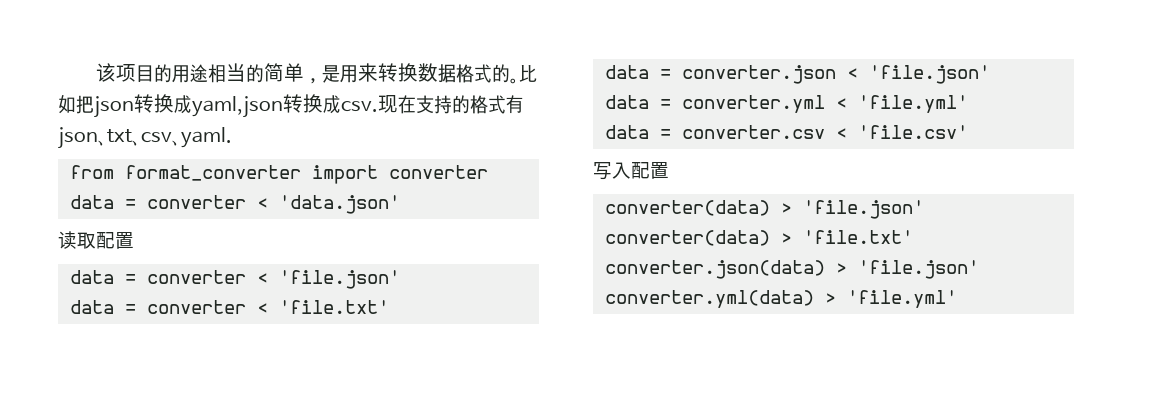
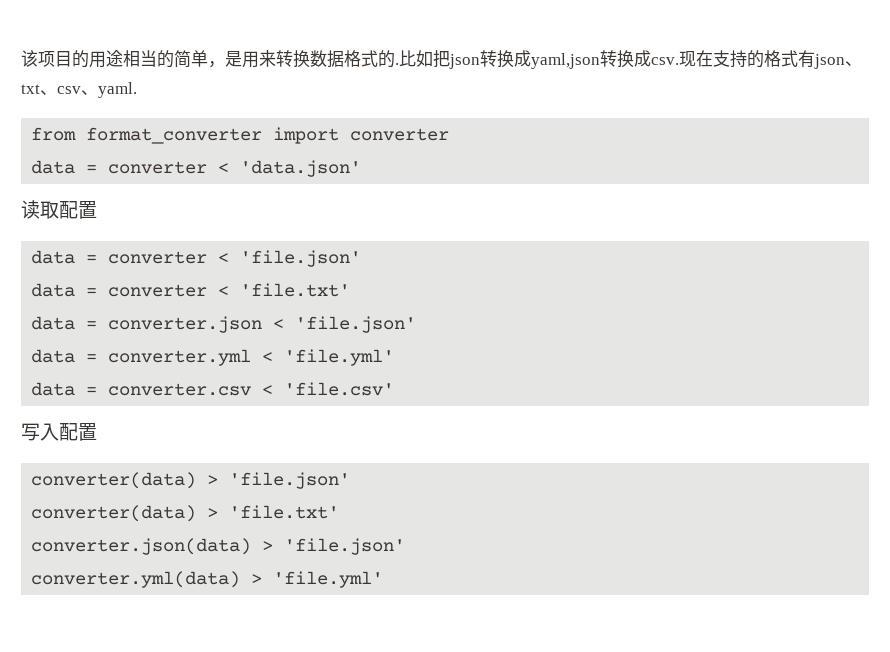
[509,78,519,84] 。 -> [395,63,399,65] .

